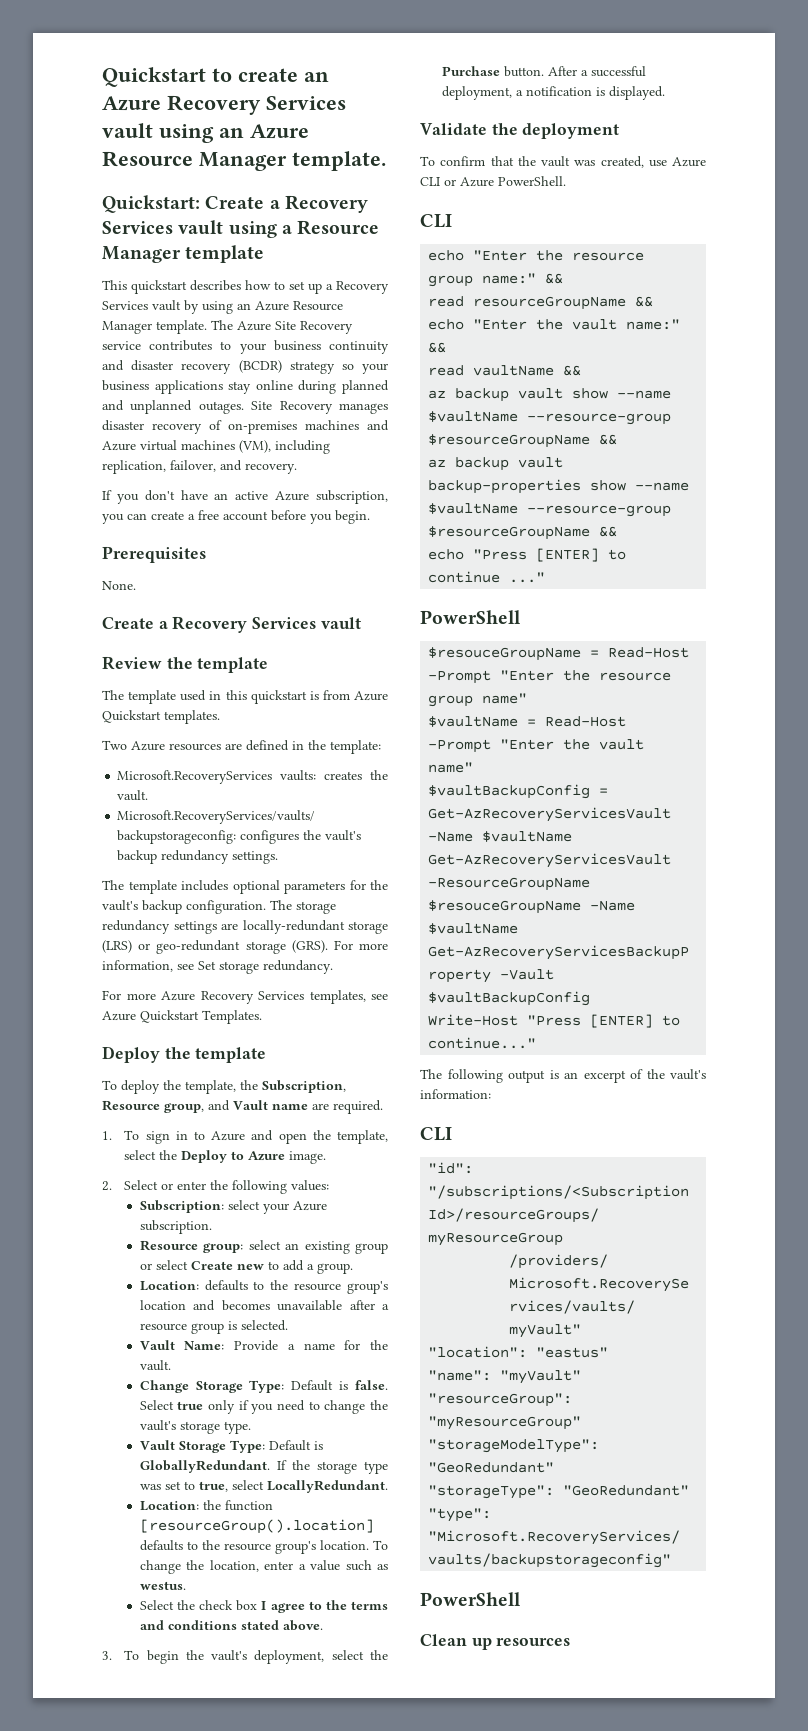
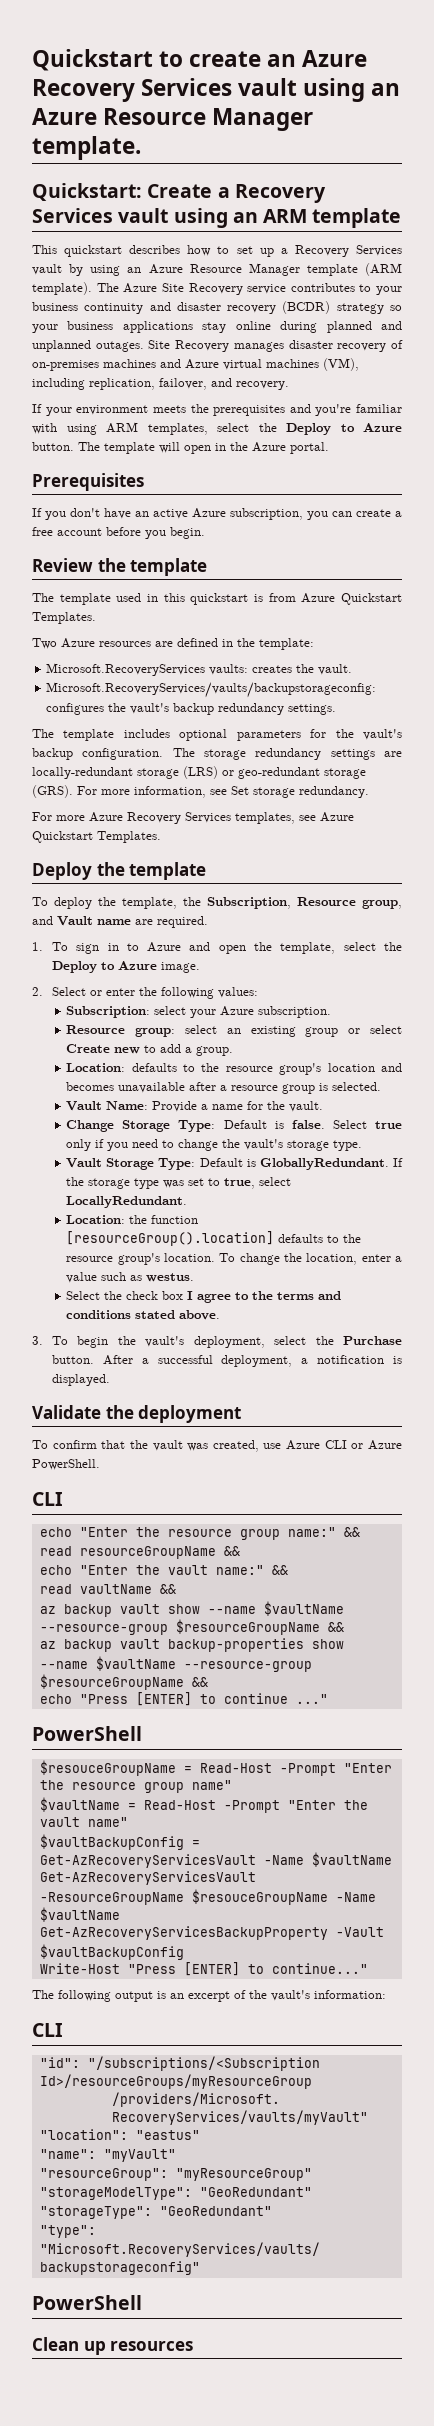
[281,220,380,235] [102,246,181,263] a Resource Manager -> [232,209,308,223] an ARM
[156,320,207,334] template. -> [306,263,402,276] [32,282,92,295] template (ARM template).
(297, 468) none -> [32,404,402,416] [32,422,402,435] [32,442,329,454] [32,473,144,491] // If your environment meets the prerequisites and you're familiar with using ARM templates, select the Deploy to Azure button. The template will open in the Azure portal. // Prerequisites
[102,546,206,563] [102,581,136,590] [102,616,361,633] // Prerequisites // None. // Create a Recovery Services vault -> (205, 533) none
[164,710,220,724] templates. -> [32,612,96,624] Templates.

